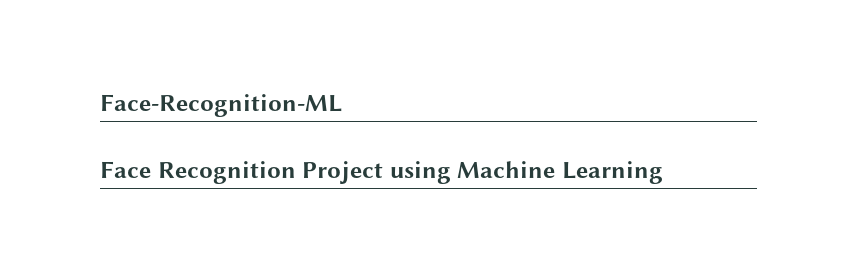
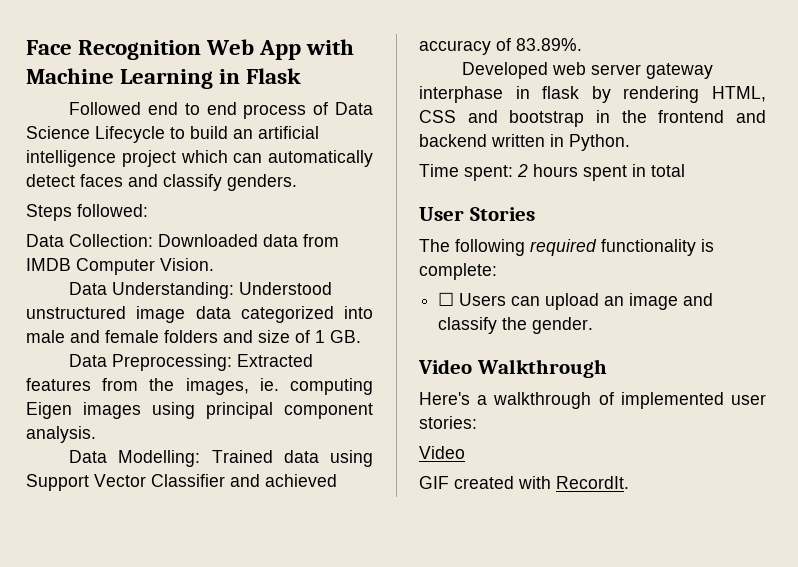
[100,94,342,117] Face-Recognition-ML // -> (26, 47) none
[302,161,664,184] Project using Machine Learning -> [206,39,355,60] [26,68,302,89] [69,102,373,119] [26,126,319,143] [26,150,373,167] [26,174,297,191] [26,204,148,221] [26,234,339,247] [26,258,214,275] [69,282,333,299] [26,306,373,323] [26,330,361,343] [69,354,314,371] [26,378,373,395] [26,402,373,419] [26,426,96,443] [69,450,373,467] [26,474,337,491] [419,38,582,55] [462,62,714,79] [419,86,766,103] [419,110,766,127] [419,134,630,151] [419,164,685,181] [419,207,535,221] [419,239,714,256] [419,263,497,280] [438,292,714,310] [438,317,594,334] [418,359,607,378] [419,392,766,409] [419,416,477,429] [419,446,465,459] [419,476,629,489] Web App with Machine Learning in Flask // Followed end to end process of Data Science Lifecycle to build an artificial intelligence project which can automatically detect faces and classify genders. // Steps followed: // Data Collection: Downloaded data from IMDB Computer Vision. // Data Understanding: Understood unstructured image data categorized into male and female folders and size of 1 GB. // Data Preprocessing: Extracted features from the images, ie. computing Eigen images using principal component analysis. // Data Modelling: Trained data using Support Vector Classifier and achieved accuracy of 83.89%. // Developed web server gateway interphase in flask by rendering HTML, CSS and bootstrap in the frontend and backend written in Python. // Time spent: 2 hours spent in total // User Stories // The following required functionality is complete: // ☐ Users can upload an image and classify the gender. // Video Walkthrough // Here's a walkthrough of implemented user stories: // Video // GIF created with RecordIt.

